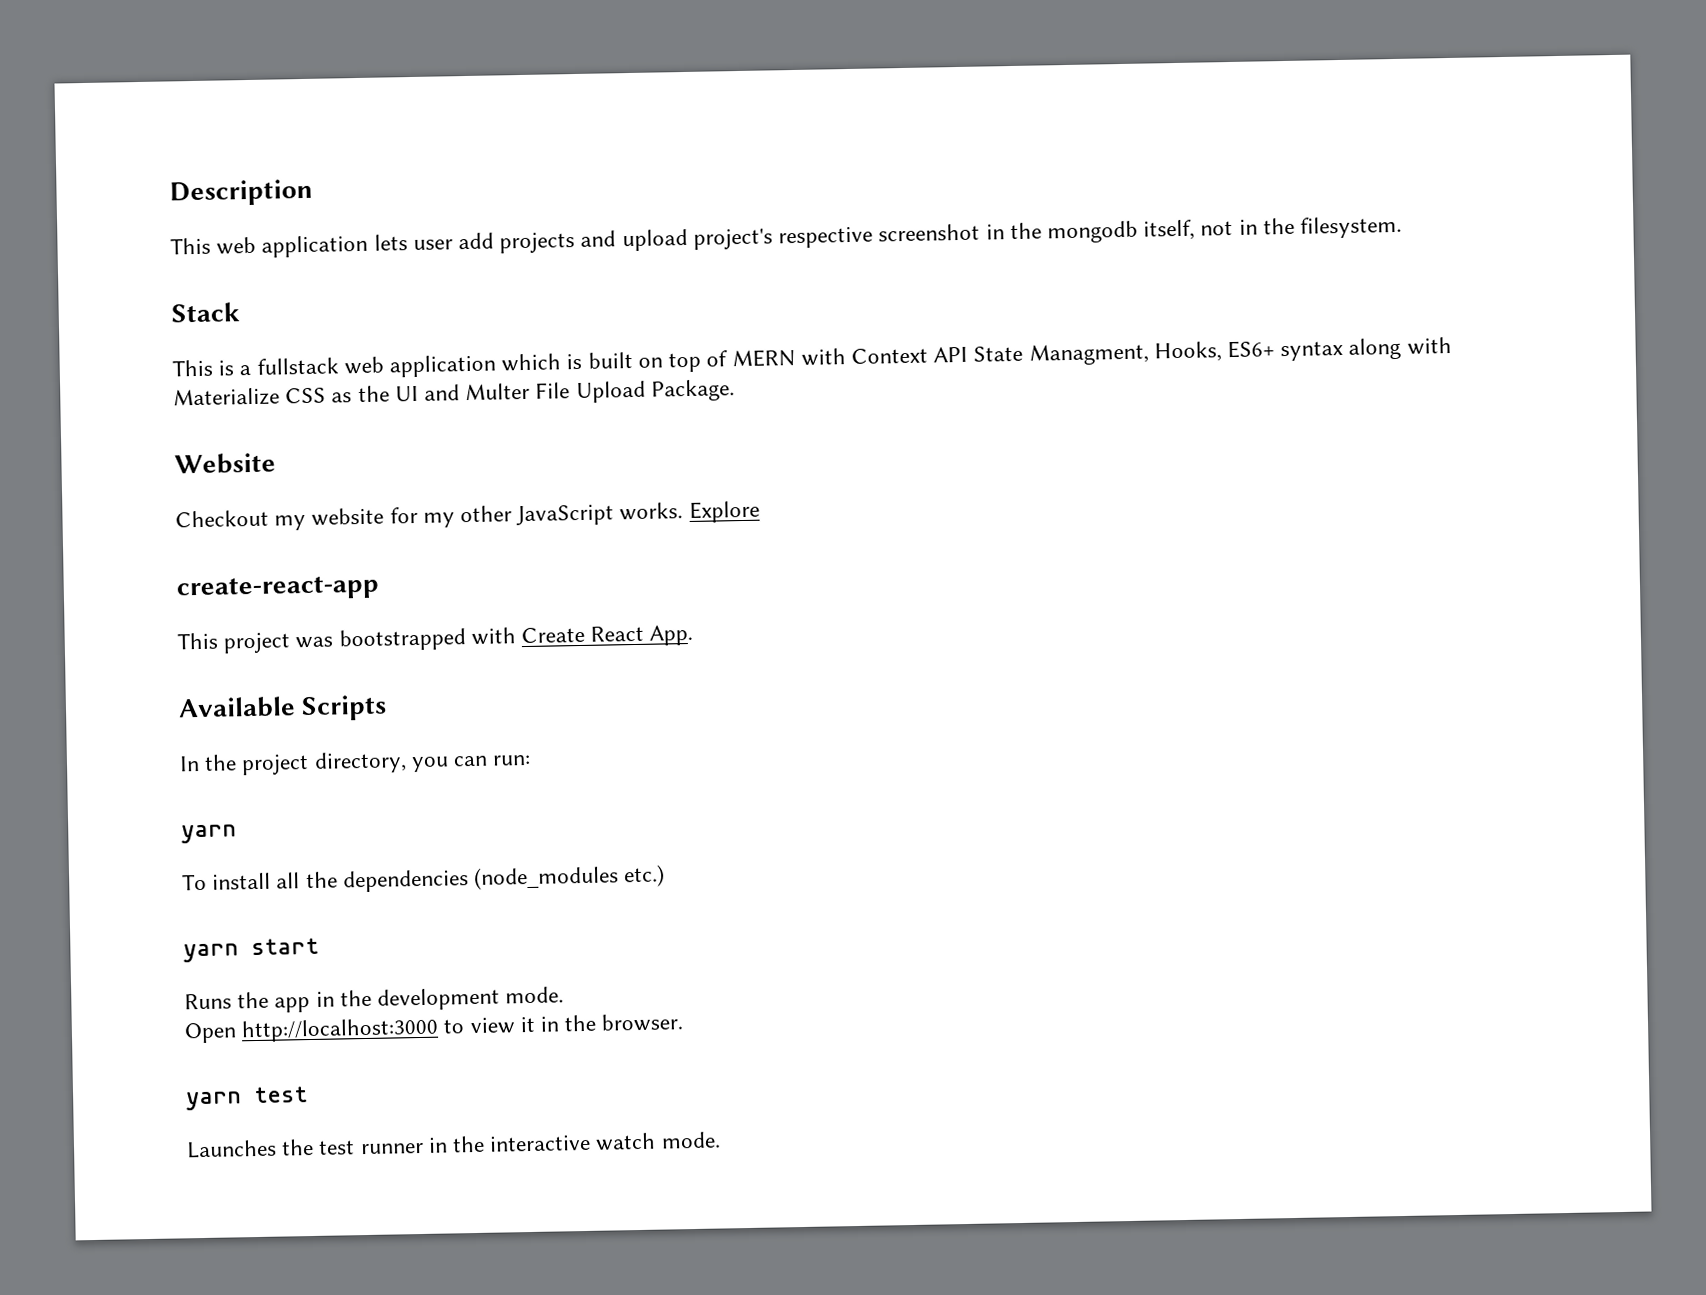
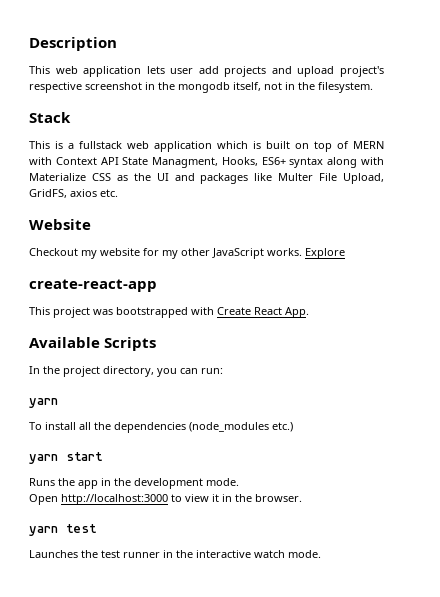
[465,379,735,404] Multer File Upload Package. -> [200,173,384,184] [29,189,118,198] packages like Multer File Upload, GridFS, axios etc.

